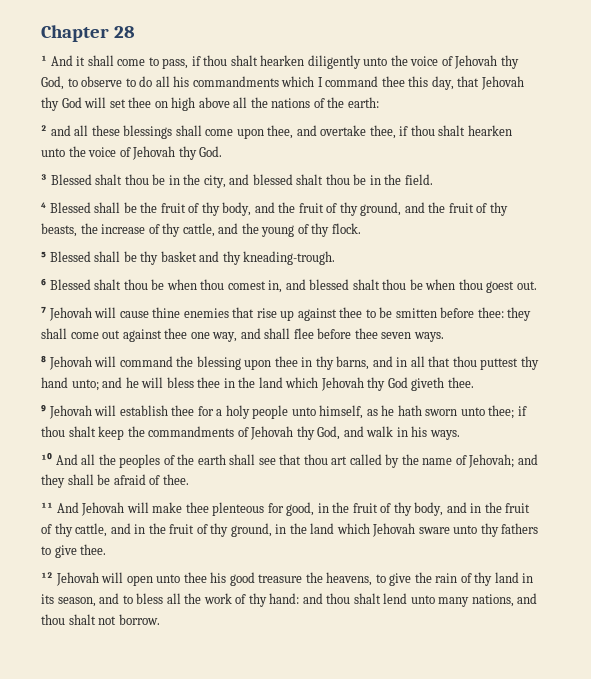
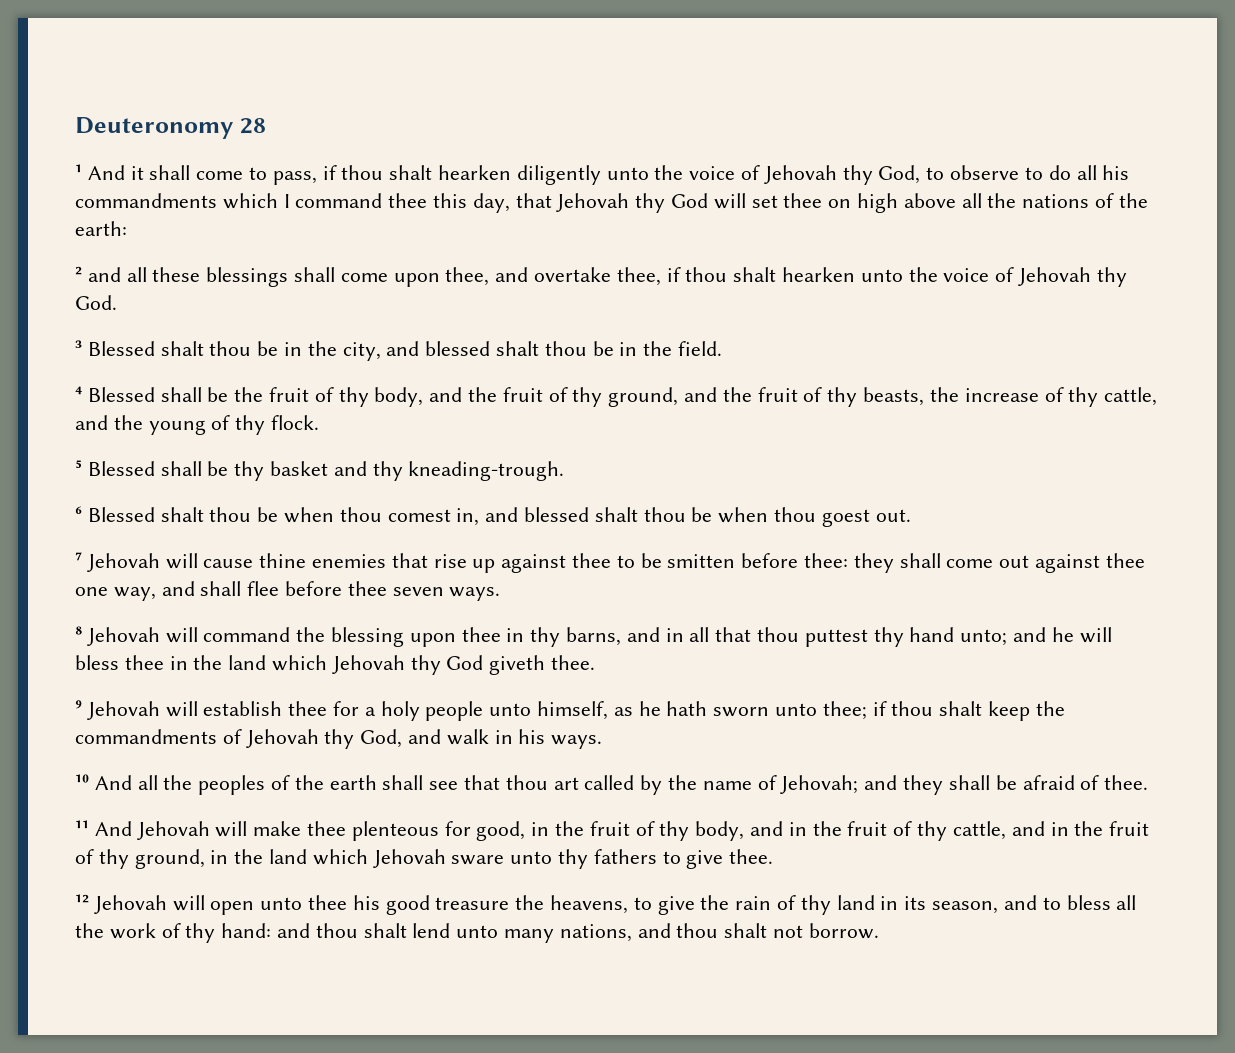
[41,25,109,42] Chapter -> [75,117,233,139] Deuteronomy

